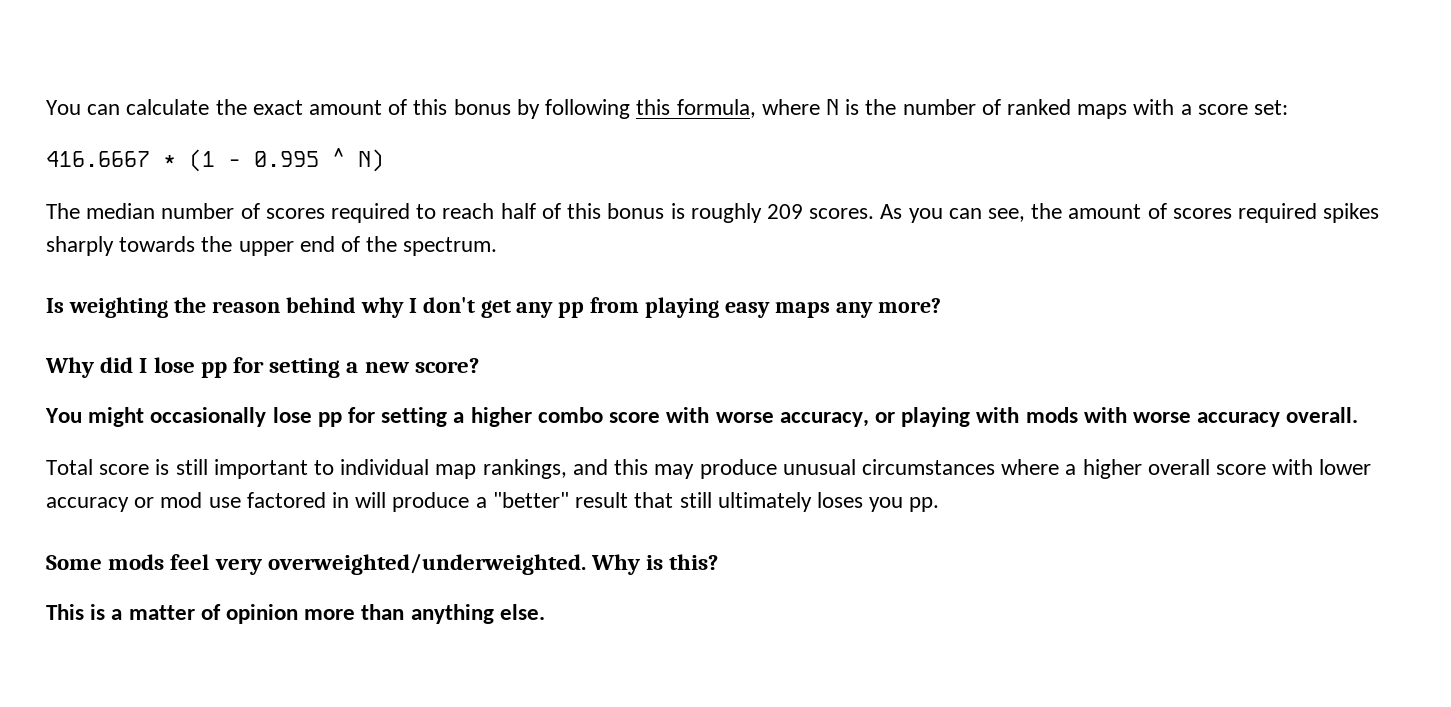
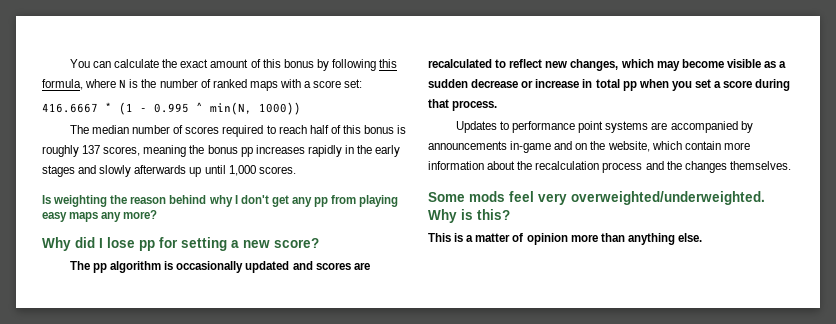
[358,149,384,172] N) -> [210,102,301,115] min(N, 1000))
[766,203,1380,223] [46,236,498,256] 209 scores. As you can see, the amount of scores required spikes sharply towards the upper end of the spectrum. -> [82,145,401,157] [42,165,296,177] 137 scores, meaning the bonus pp increases rapidly in the early stages and slowly afterwards up until 1,000 scores.
[45,407,1359,427] [46,459,1372,479] [46,492,940,512] You might occasionally lose pp for setting a higher combo score with worse accuracy, or playing with mods with worse accuracy overall. // Total score is still important to individual map rankings, and this may produce unusual circumstances where a higher overall score with lower accuracy or mod use factored in will produce a "better" result that still ultimately loses you pp. -> [69,261,370,273] [428,59,787,71] [428,79,791,91] [428,99,498,111] [455,121,753,133] [428,141,750,153] [428,161,791,173] The pp algorithm is occasionally updated and scores are recalculated to reflect new changes, which may become visible as a sudden decrease or increase in total pp when you set a score during that process. // Updates to performance point systems are accompanied by announcements in-game and on the website, which contain more information about the recalculation process and the changes themselves.

